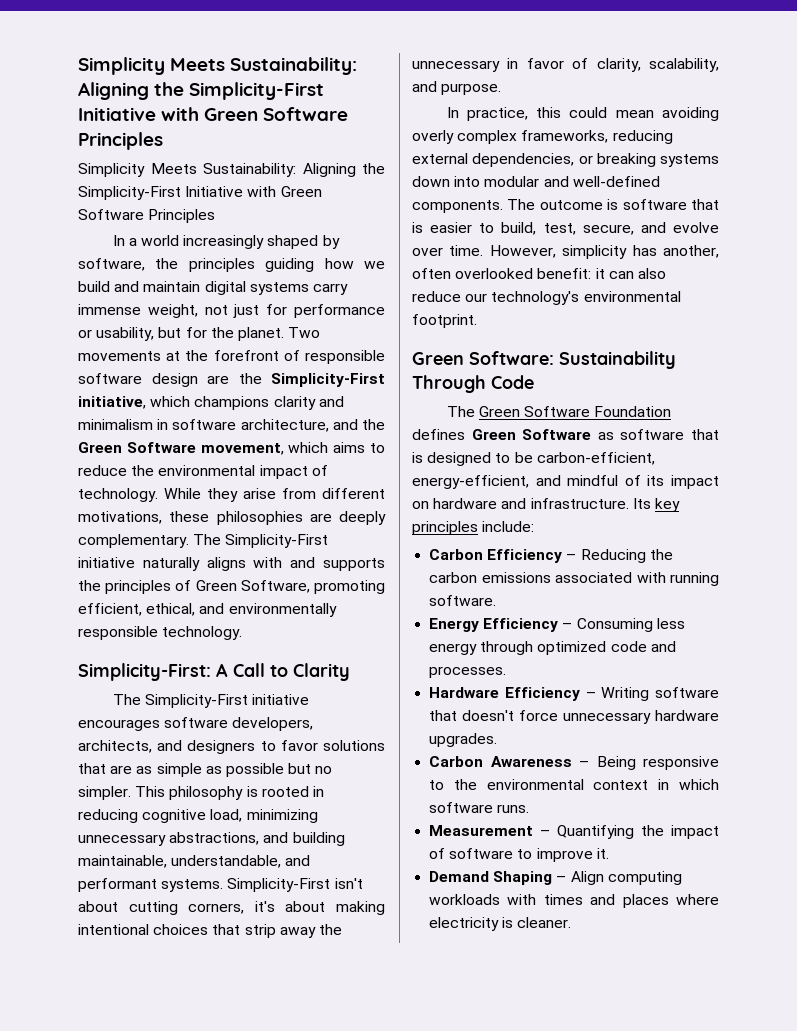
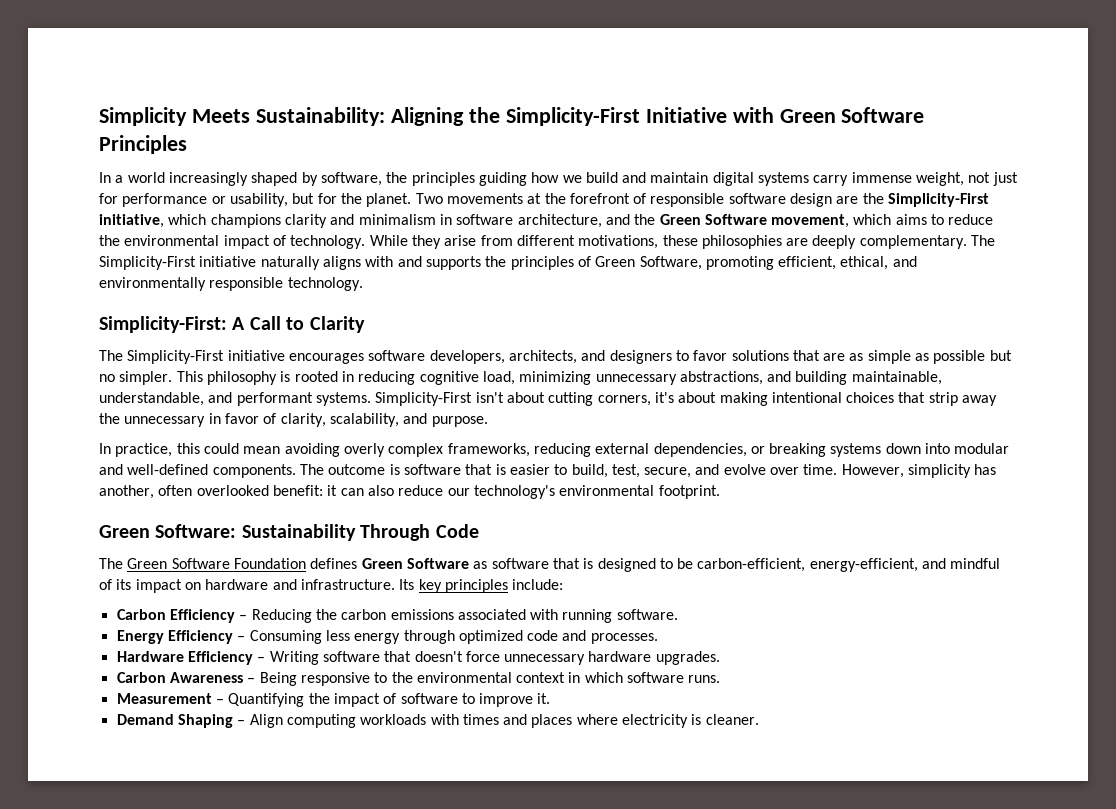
[78,163,385,177] [78,186,322,200] [78,209,216,223] // Simplicity Meets Sustainability: Aligning the Simplicity-First Initiative with Green Software Principles -> (187, 144) none

